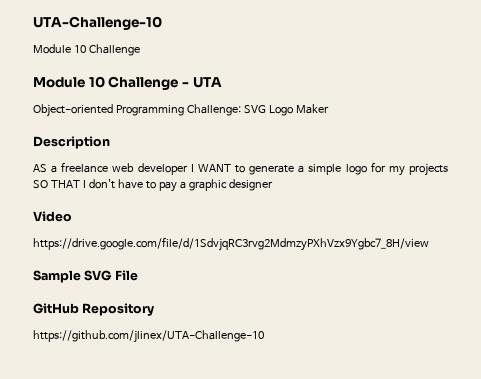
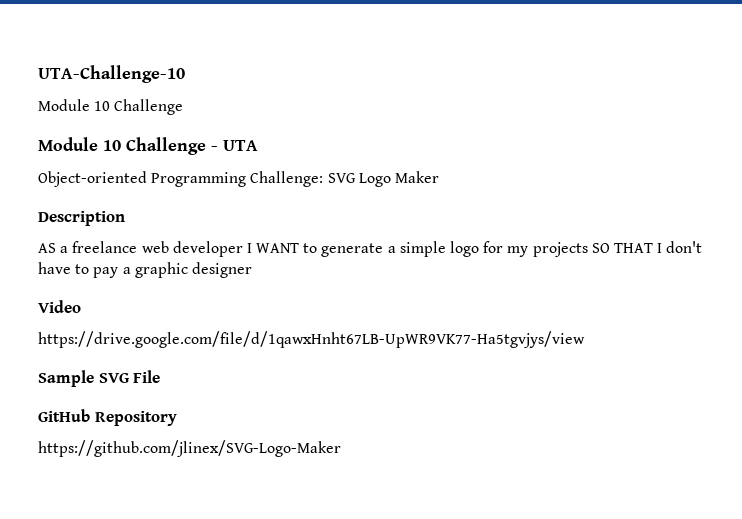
[33,237,429,251] https://drive.google.com/file/d/1SdvjqRC3rvg2MdmzyPXhVzx9Ygbc7_8H/view -> [38,331,585,348] https://drive.google.com/file/d/1qawxHnht67LB-UpWR9VK77-Ha5tgvjys/view
[33,330,264,343] https://github.com/jlinex/UTA-Challenge-10 -> [38,440,341,457] https://github.com/jlinex/SVG-Logo-Maker

